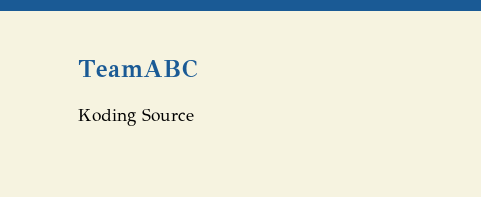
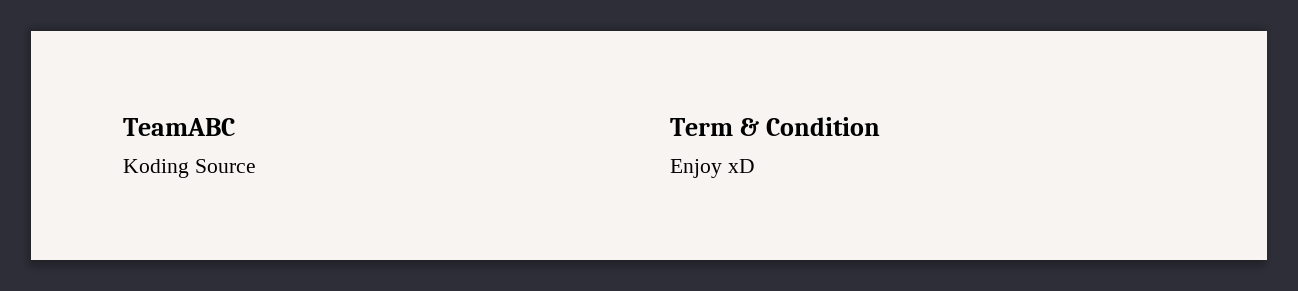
(194, 115) none -> [670,117,881,136] [670,159,755,178] // Term & Condition // Enjoy xD

